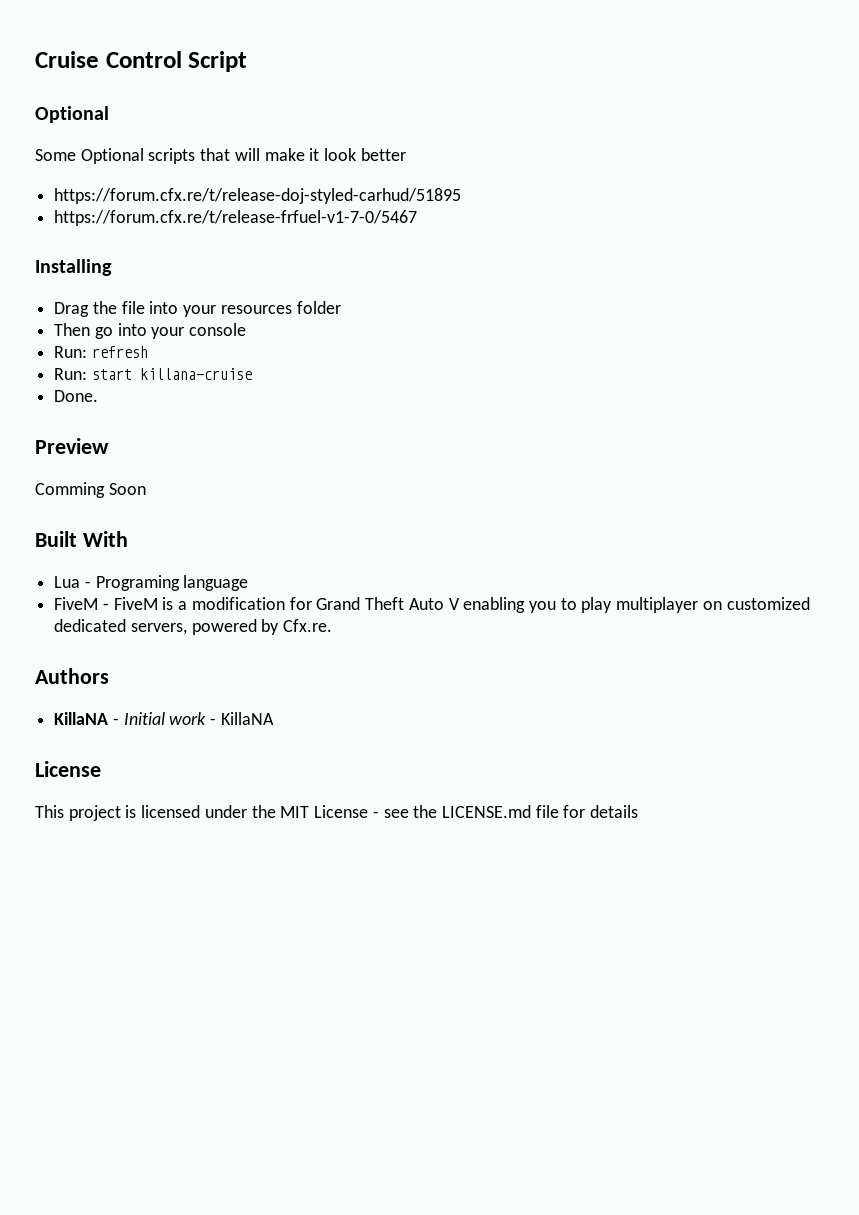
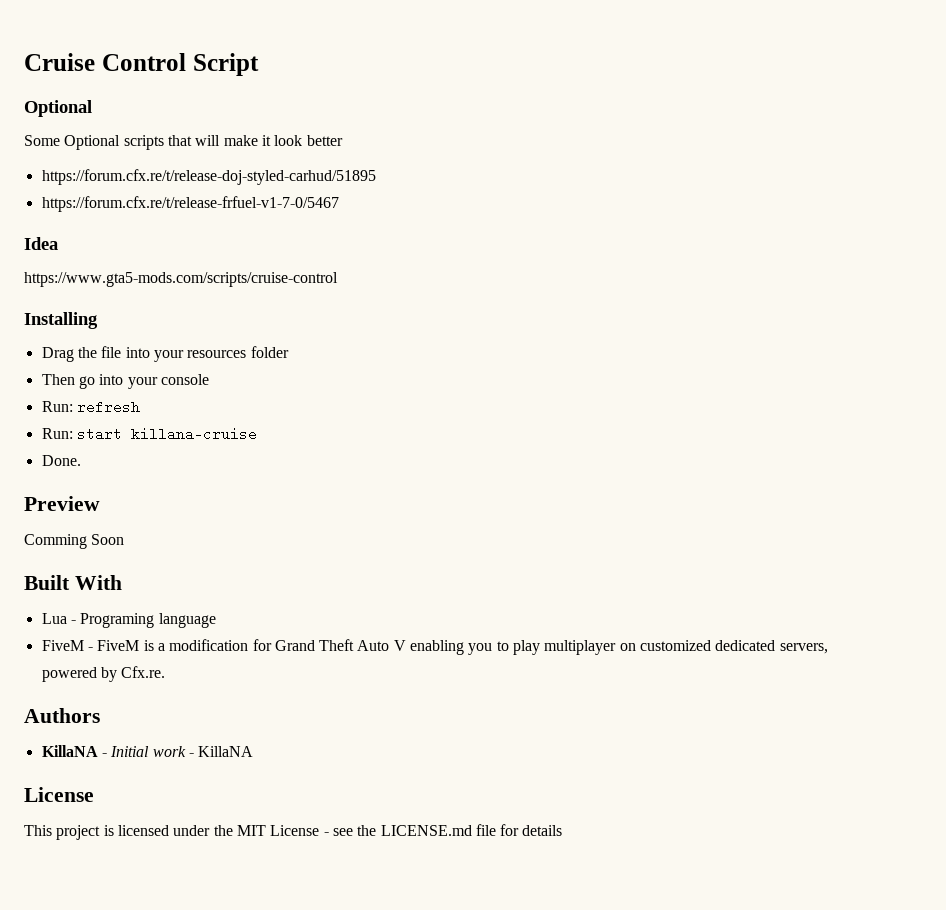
(418, 218) none -> [24,237,58,250] [24,272,338,287] // Idea // https://www.gta5-mods.com/scripts/cruise-control

